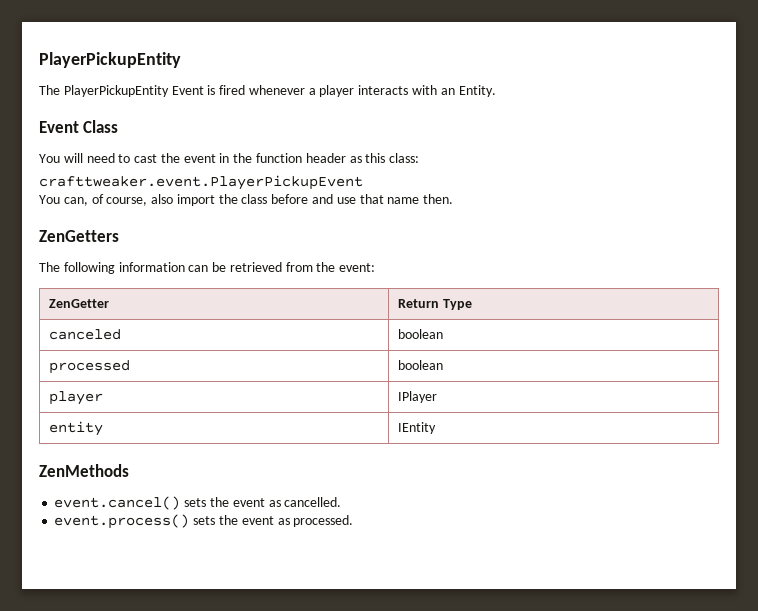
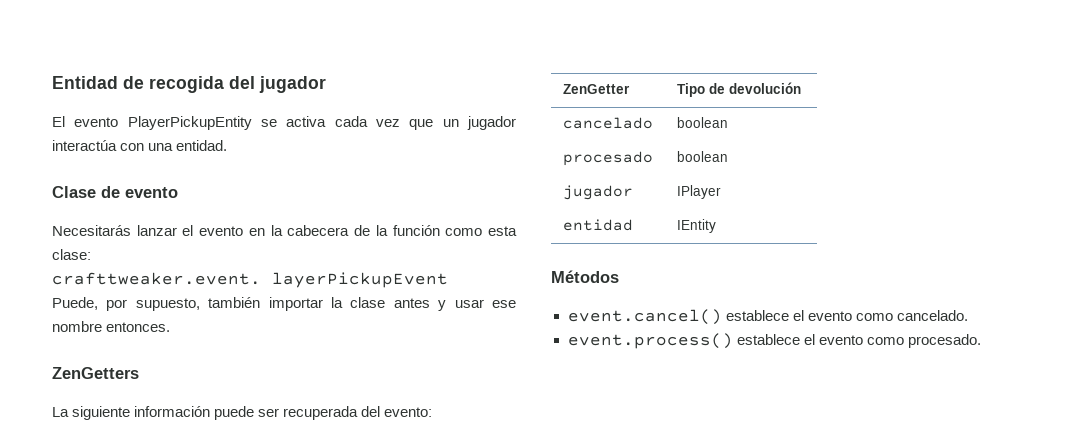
[39,52,181,68] [39,85,496,97] [39,120,119,133] [39,153,420,163] [39,175,363,190] [39,194,454,206] [39,230,119,242] [39,262,376,274] [49,299,110,308] [398,299,473,310] [49,329,122,340] [398,329,444,339] [49,360,131,374] [398,360,444,370] [49,391,104,405] PlayerPickupEntity // The PlayerPickupEntity Event is fired whenever a player interacts with an Entity. // Event Class // You will need to cast the event in the function header as this class: // crafttweaker.event.PlayerPickupEvent // You can, of course, also import the class before and use that name then. // ZenGetters // The following information can be retrieved from the event: // ZenGetter | Return Type // canceled | boolean // processed | boolean // player -> [52,76,326,93] [52,116,516,130] [52,140,228,151] [52,186,178,198] [52,225,517,236] [52,249,91,260] [52,272,448,288] [52,297,516,311] [52,321,171,332] [52,367,139,379] [52,406,433,420] [562,84,630,94] [676,82,801,97] [562,117,653,129] [676,117,728,128] [562,151,653,166] [676,151,728,162] [562,185,633,200] Entidad de recogida del jugador // El evento PlayerPickupEntity se activa cada vez que un jugador interactúa con una entidad. // Clase de evento // Necesitarás lanzar el evento en la cabecera de la función como esta clase: // crafttweaker.event. layerPickupEvent // Puede, por supuesto, también importar la clase antes y usar ese nombre entonces. // ZenGetters // La siguiente información puede ser recuperada del evento: // ZenGetter | Tipo de devolución // cancelado | boolean // procesado | boolean // jugador
[49,421,104,436] entity -> [562,219,633,231] entidad
[39,464,129,477] ZenMethods -> [551,270,619,283] Métodos
[184,497,342,507] [54,514,354,529] sets the event as cancelled. // event.process() sets the event as processed. -> [725,310,968,321] [567,333,981,349] establece el evento como cancelado. // event.process() establece el evento como procesado.

